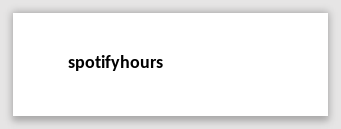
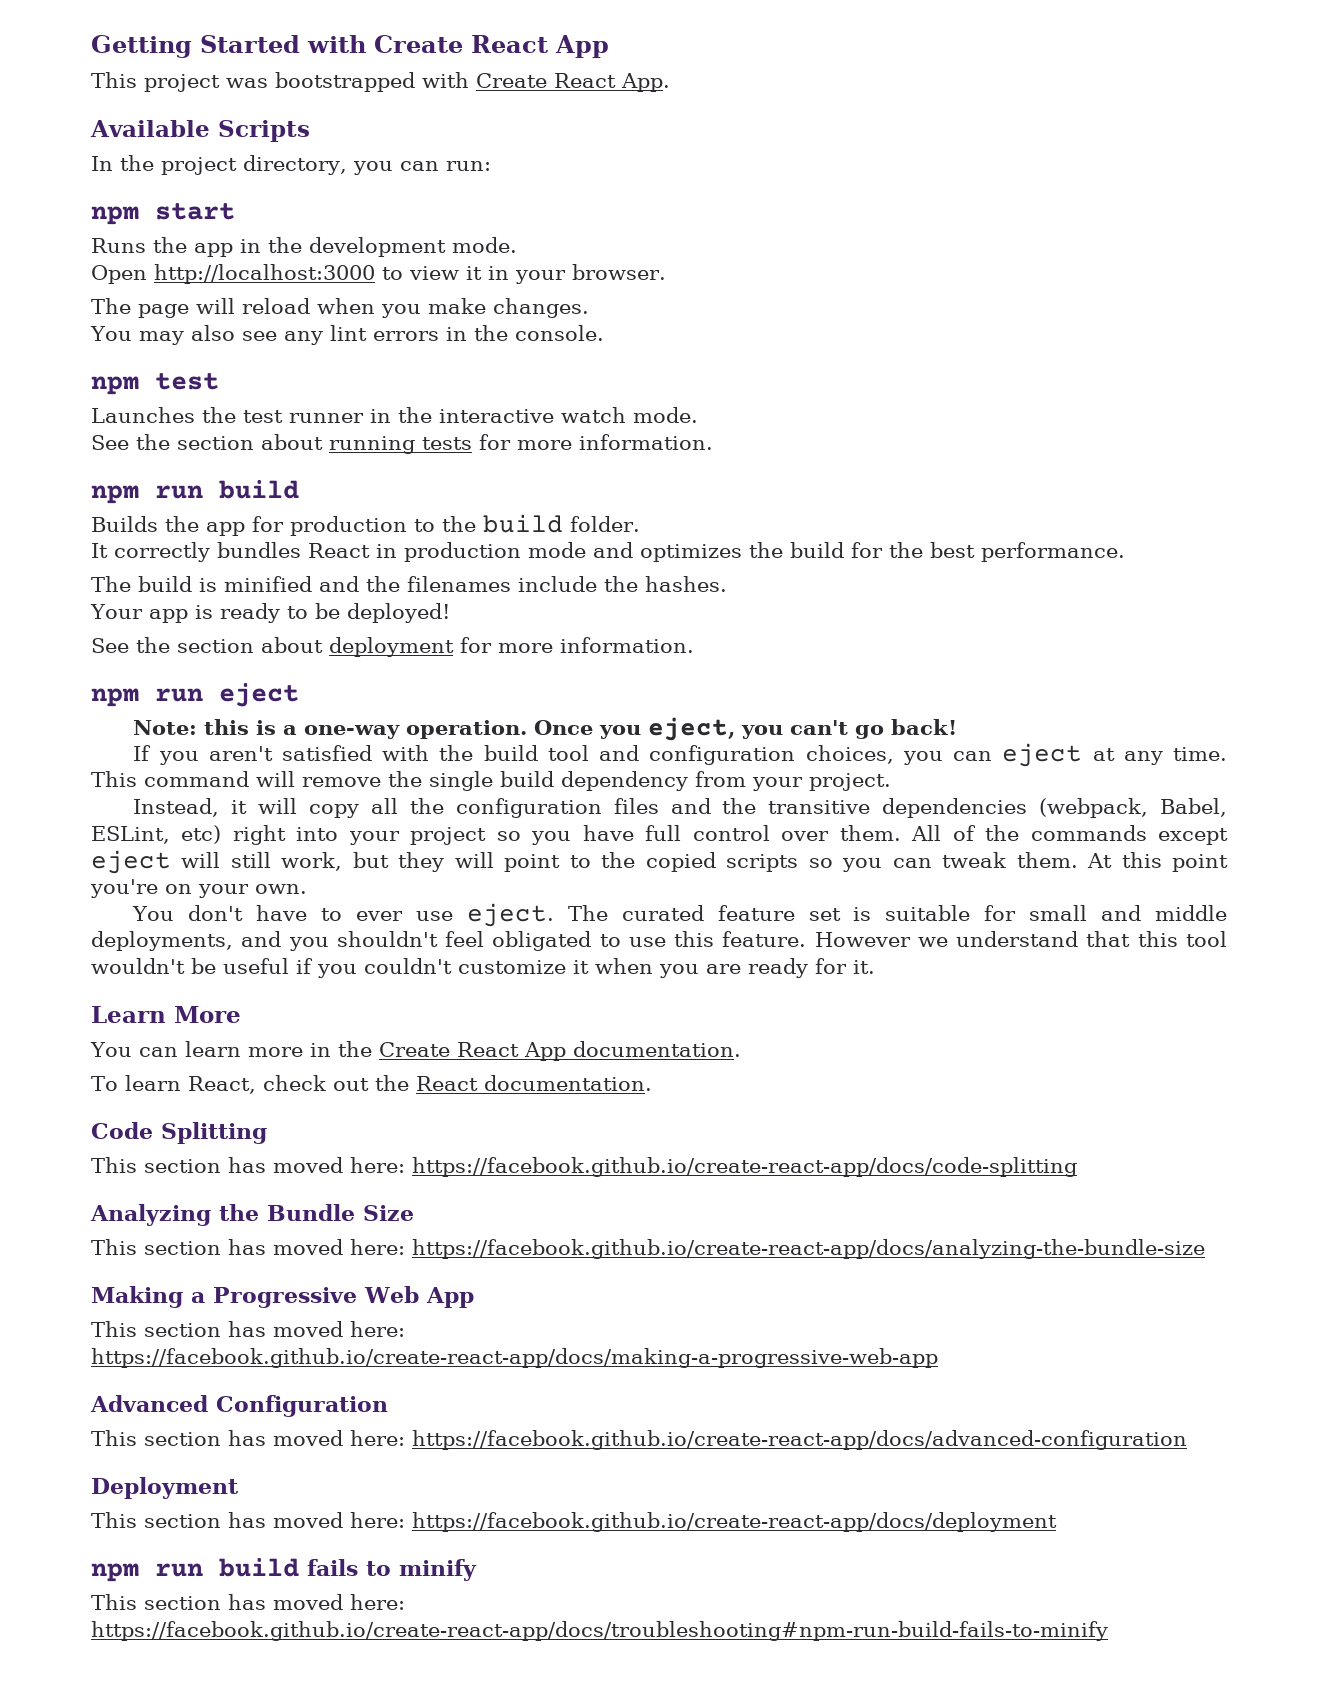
[68,55,163,71] spotifyhours -> [91,35,609,58] [91,72,670,92] [90,120,310,142] [91,155,491,175] [91,203,235,225] [91,237,517,257] [91,264,666,284] [91,298,589,318] [90,325,604,345] [91,373,219,395] [91,407,698,423] [91,434,713,454] [91,480,299,504] [91,514,640,536] [91,542,1125,562] [91,576,727,592] [90,603,450,623] [91,637,694,657] [91,683,299,707] [133,717,958,741] [133,743,1227,767] [91,771,891,791] [133,798,1227,818] [91,825,1229,845] [91,850,1228,874] [90,879,307,898] [132,903,1227,927] [91,931,1227,951] [91,958,875,978] [91,1006,241,1023] [90,1041,741,1061] [91,1075,652,1094] [91,1122,267,1144] [91,1157,1077,1177] [90,1204,414,1226] [91,1239,1205,1259] [91,1286,474,1308] [91,1321,405,1337] [91,1348,938,1368] [90,1395,388,1417] [91,1430,1187,1450] [91,1477,239,1499] [91,1512,1057,1532] [91,1558,477,1582] [91,1594,405,1610] [91,1621,1108,1641] Getting Started with Create React App // This project was bootstrapped with Create React App. // Available Scripts // In the project directory, you can run: // npm start // Runs the app in the development mode. // Open http://localhost:3000 to view it in your browser. // The page will reload when you make changes. // You may also see any lint errors in the console. // npm test // Launches the test runner in the interactive watch mode. // See the section about running tests for more information. // npm run build // Builds the app for production to the build folder. // It correctly bundles React in production mode and optimizes the build for the best performance. // The build is minified and the filenames include the hashes. // Your app is ready to be deployed! // See the section about deployment for more information. // npm run eject // Note: this is a one-way operation. Once you eject, you can't go back! // If you aren't satisfied with the build tool and configuration choices, you can eject at any time. This command will remove the single build dependency from your project. // Instead, it will copy all the configuration files and the transitive dependencies (webpack, Babel, ESLint, etc) right into your project so you have full control over them. All of the commands except eject will still work, but they will point to the copied scripts so you can tweak them. At this point you're on your own. // You don't have to ever use eject. The curated feature set is suitable for small and middle deployments, and you shouldn't feel obligated to use this feature. However we understand that this tool wouldn't be useful if you couldn't customize it when you are ready for it. // Learn More // You can learn more in the Create React App documentation. // To learn React, check out the React documentation. // Code Splitting // This section has moved here: https://facebook.github.io/create-react-app/docs/code-splitting // Analyzing the Bundle Size // This section has moved here: https://facebook.github.io/create-react-app/docs/analyzing-the-bundle-size // Making a Progressive Web App // This section has moved here: https://facebook.github.io/create-react-app/docs/making-a-progressive-web-app // Advanced Configuration // This section has moved here: https://facebook.github.io/create-react-app/docs/advanced-configuration // Deployment // This section has moved here: https://facebook.github.io/create-react-app/docs/deployment // npm run build fails to minify // This section has moved here: https://facebook.github.io/create-react-app/docs/troubleshooting#npm-run-build-fails-to-minify

